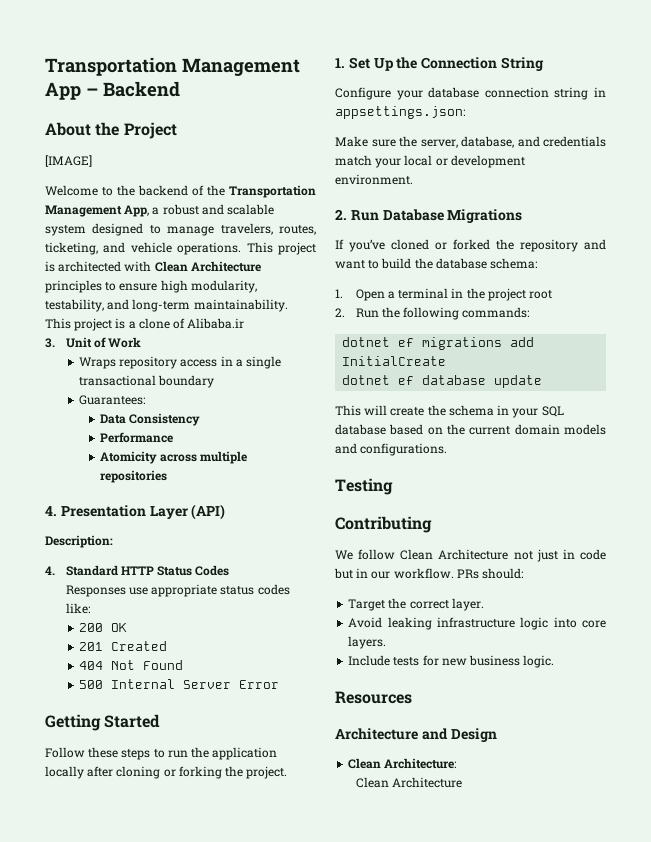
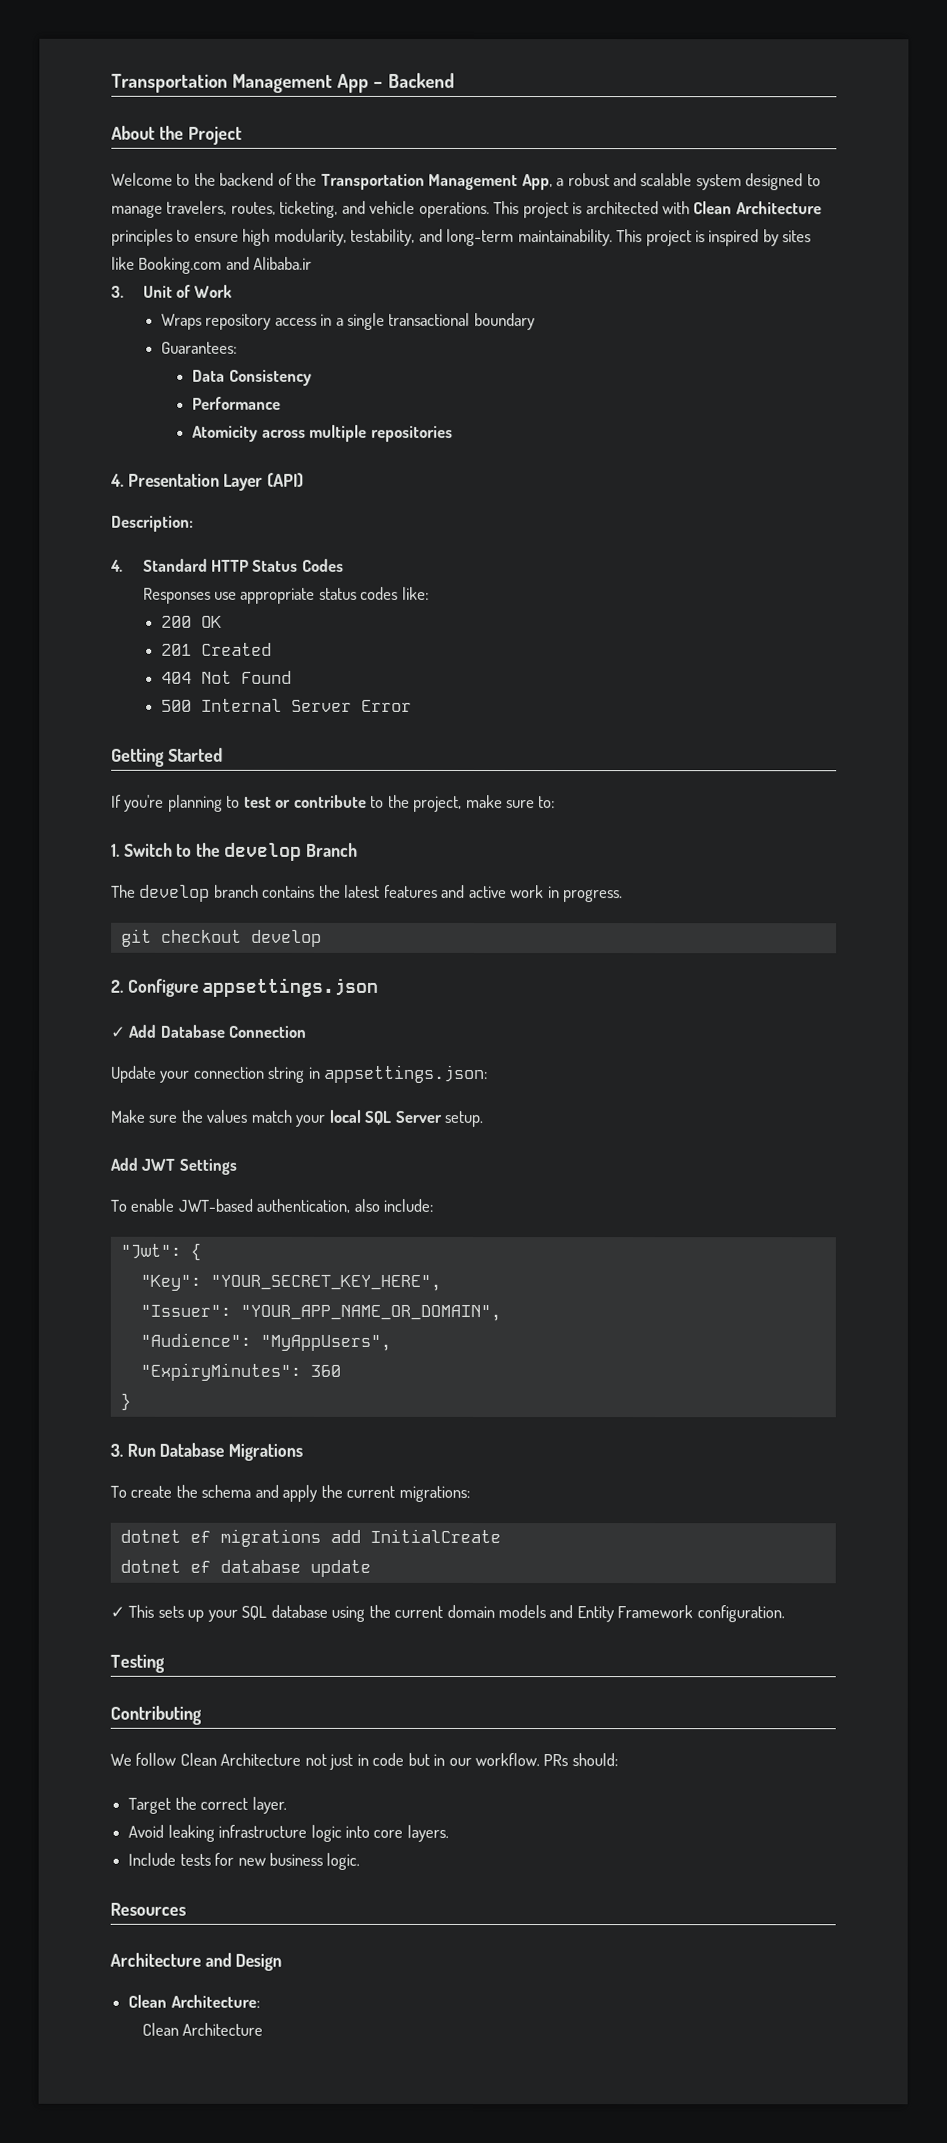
[45,155,92,167] // [IMAGE] -> (242, 135) none
[128,318,186,329] a clone of -> [708,229,812,247] [111,256,250,274] inspired by sites like Booking.com and
[45,747,278,760] [45,766,288,779] [335,57,544,71] [335,87,480,100] Follow these steps to run the application locally after cloning or forking the project. // 1. Set Up the Connection String // Configure your database -> [111,794,556,812] [111,842,358,861] [111,884,624,903] [120,928,322,947] [111,977,380,997] [111,1024,308,1038] [110,1065,191,1083] If you're planning to test or contribute to the project, make sure to: // 1. Switch to the develop Branch // The develop branch contains the latest features and active work in progress. // git checkout develop // 2. Configure appsettings.json // ✓ Add Database Connection // Update your
[420,136,606,148] [335,155,525,168] [335,174,413,185] [335,209,523,223] [335,239,606,252] [335,258,538,269] [335,288,553,301] [335,307,530,320] server, database, and credentials match your local or development environment. // 2. Run Database Migrations // If you’ve cloned or forked the repository and want to build the database schema: // 1. Open a terminal in the project root // 2. Run the following commands: -> [206,1109,484,1128] [110,1157,237,1175] [110,1198,434,1213] [119,1242,201,1261] [139,1274,441,1291] [139,1304,501,1322] [139,1332,391,1351] [139,1362,341,1381] [119,1392,131,1411] [110,1442,304,1461] [110,1484,470,1502] values match your local SQL Server setup. // Add JWT Settings // To enable JWT-based authentication, also include: // "Jwt": { // "Key": "YOUR_SECRET_KEY_HERE", // "Issuer": "YOUR_APP_NAME_OR_DOMAIN", // "Audience": "MyAppUsers", // "ExpiryMinutes": 360 // } // 3. Run Database Migrations // To create the schema and apply the current migrations:
[335,405,510,416] This will create the schema in -> [110,1604,205,1622] ✓ This sets up
[389,424,443,435] based on -> [331,1605,366,1622] using
[360,443,448,456] configurations. -> [576,1605,785,1623] Entity Framework configuration.

